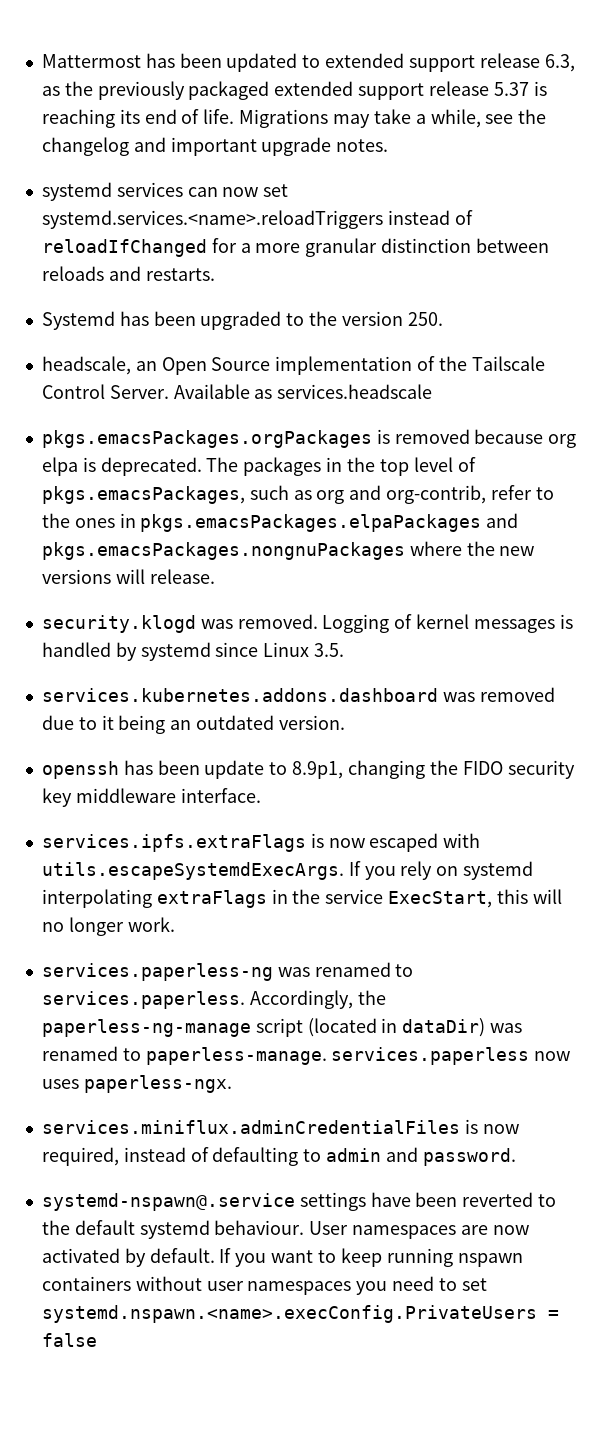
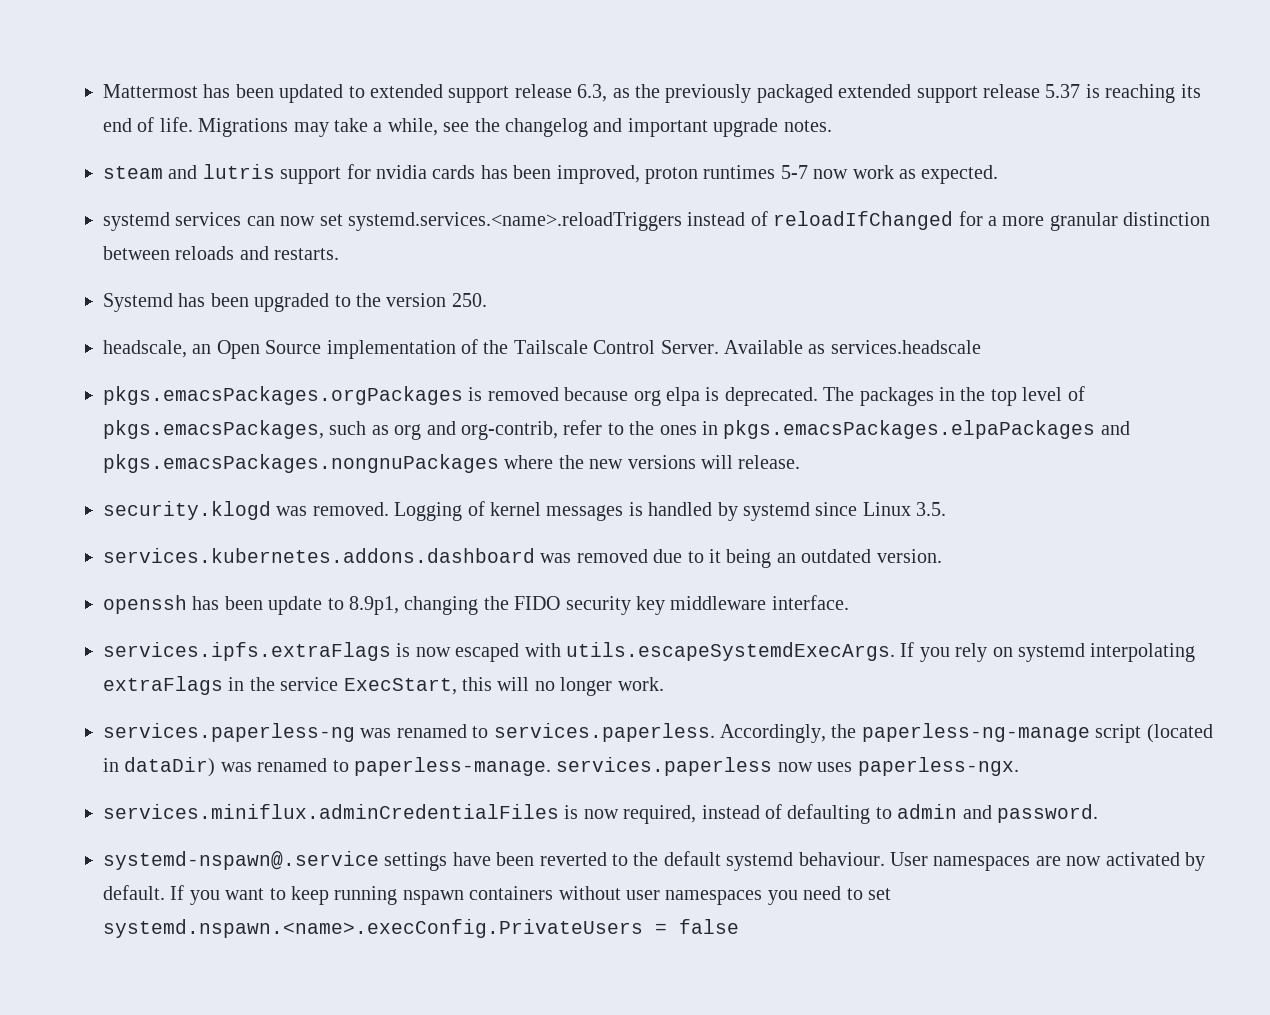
(389, 145) none -> [103,164,999,184] // steam and lutris support for nvidia cards has been improved, proton runtimes 5-7 now work as expected.

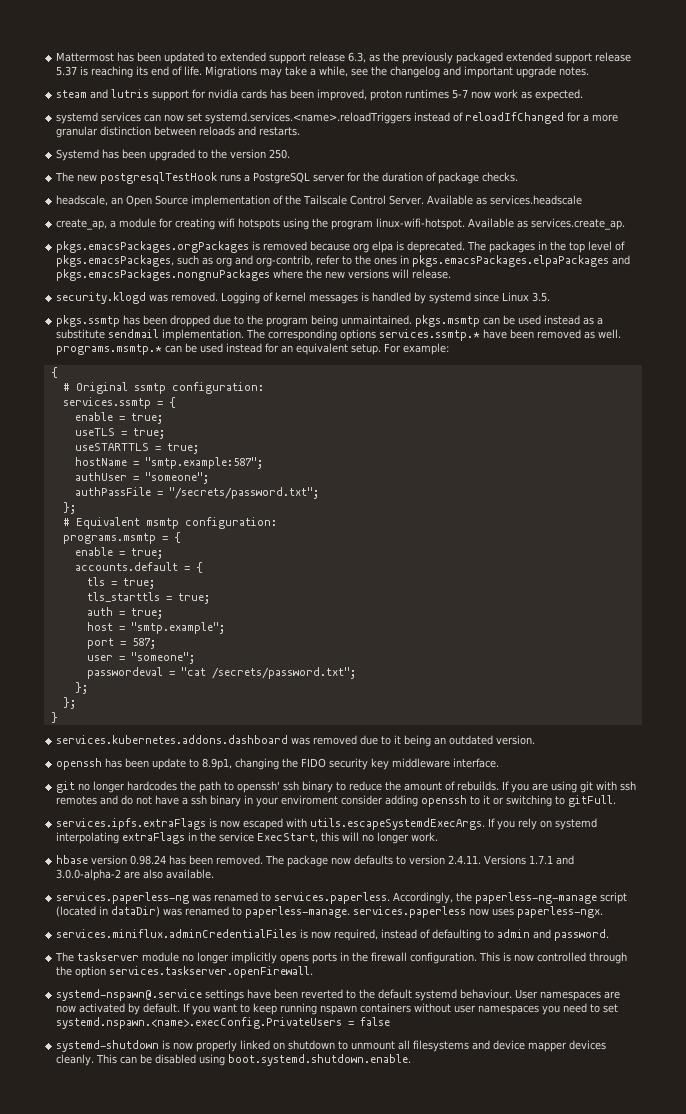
(487, 300) none -> [55,172,519,184] // The new postgresqlTestHook runs a PostgreSQL server for the duration of package checks.
(981, 347) none -> [56,218,626,230] // create_ap, a module for creating wifi hotspots using the program linux-wifi-hotspot. Available as services.create_ap.
(947, 509) none -> [56,315,604,327] [56,329,622,341] [56,343,450,355] [50,367,58,378] [62,382,264,394] [62,397,176,409] [74,412,163,424] [74,428,165,439] [74,443,199,454] [74,457,263,469] [74,472,209,484] [74,487,319,499] [62,502,76,514] [62,517,277,529] [62,532,181,544] [74,547,163,559] [74,562,203,573] [86,577,155,589] [86,592,210,604] [86,607,163,619] [86,622,225,634] [86,638,156,649] [86,652,195,664] [86,667,356,679] [74,682,88,694] [62,697,76,709] [50,712,58,723] // pkgs.ssmtp has been dropped due to the program being unmaintained. pkgs.msmtp can be used instead as a substitute sendmail implementation. The corresponding options services.ssmtp.* have been removed as well. programs.msmtp.* can be used instead for an equivalent setup. For example: // { // # Original ssmtp configuration: // services.ssmtp = { // enable = true; // useTLS = true; // useSTARTTLS = true; // hostName = "smtp.example:587"; // authUser = "someone"; // authPassFile = "/secrets/password.txt"; // }; // # Equivalent msmtp configuration: // programs.msmtp = { // enable = true; // accounts.default = { // tls = true; // tls_starttls = true; // auth = true; // host = "smtp.example"; // port = 587; // user = "someone"; // passwordeval = "cat /secrets/password.txt"; // }; // }; // }
(849, 602) none -> [56,781,637,793] [56,795,617,807] // git no longer hardcodes the path to openssh' ssh binary to reduce the amount of rebuilds. If you are using git with ssh remotes and do not have a ssh binary in your enviroment consider adding openssh to it or switching to gitFull.
(664, 684) none -> [56,855,575,867] [56,869,215,881] // hbase version 0.98.24 has been removed. The package now defaults to version 2.4.11. Versions 1.7.1 and 3.0.0-alpha-2 are also available.
(1098, 813) none -> [55,952,628,964] [56,966,314,978] // The taskserver module no longer implicitly opens ports in the firewall configuration. This is now controlled through the option services.taskserver.openFirewall.
(739, 926) none -> [56,1040,607,1052] [56,1054,412,1066] // systemd-shutdown is now properly linked on shutdown to unmount all filesystems and device mapper devices cleanly. This can be disabled using boot.systemd.shutdown.enable.

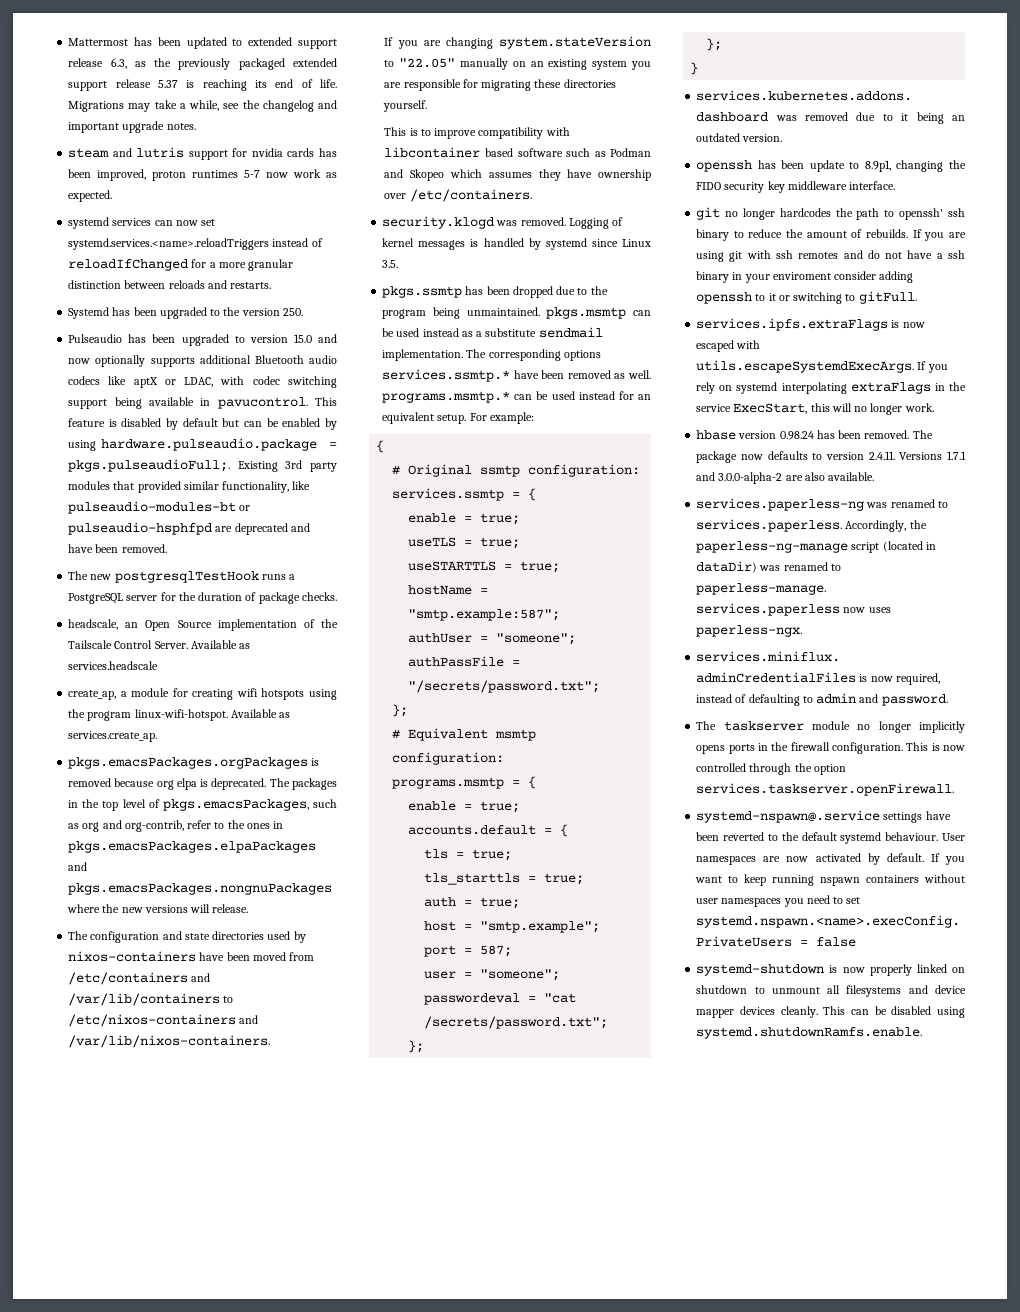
(291, 154) none -> [68,334,338,346] [68,355,337,367] [68,376,337,388] [68,397,338,409] [68,418,337,430] [68,438,337,451] [68,459,337,472] [68,481,311,493] [68,501,251,514] [68,522,310,535] [68,544,167,553] // Pulseaudio has been upgraded to version 15.0 and now optionally supports additional Bluetooth audio codecs like aptX or LDAC, with codec switching support being available in pavucontrol. This feature is disabled by default but can be enabled by using hardware.pulseaudio.package = pkgs.pulseaudioFull;. Existing 3rd party modules that provided similar functionality, like pulseaudio-modules-bt or pulseaudio-hsphfpd are deprecated and have been removed.
(452, 274) none -> [68,931,306,943] [68,951,315,962] [68,972,211,985] [68,993,234,1006] [68,1014,259,1027] [68,1035,271,1048] [384,36,651,49] [384,58,651,70] [384,79,616,91] [383,100,428,112] [384,127,570,139] [384,147,651,158] [384,169,651,181] [384,189,532,202] // The configuration and state directories used by nixos-containers have been moved from /etc/containers and /var/lib/containers to /etc/nixos-containers and /var/lib/nixos-containers. // If you are changing system.stateVersion to "22.05" manually on an existing system you are responsible for migrating these directories yourself. // This is to improve compatibility with libcontainer based software such as Podman and Skopeo which assumes they have ownership over /etc/containers.
[228,1054,412,1066] boot.systemd.shutdown.enable. -> [696,1027,923,1039] systemd.shutdownRamfs.enable.

